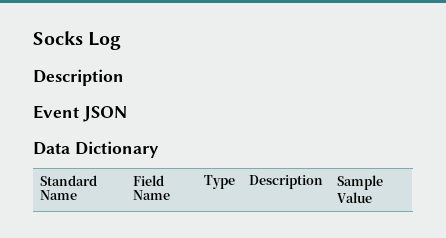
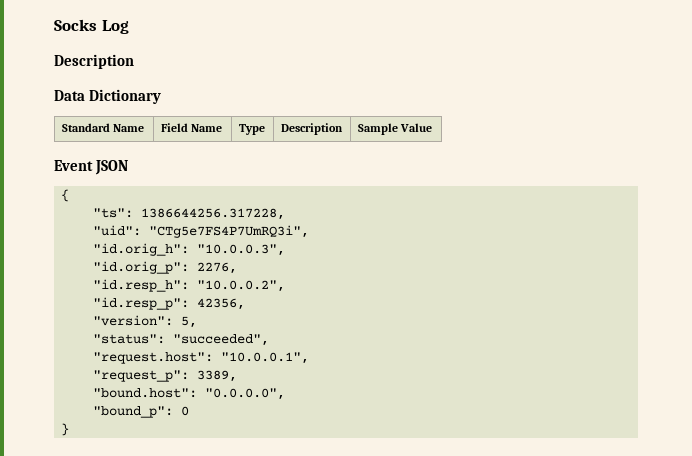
[33,105,127,122] // Event JSON -> (134, 61) none
(372, 197) none -> [54,160,129,175] [61,189,70,202] [93,208,286,220] [93,225,310,238] [93,243,286,256] [93,261,238,274] [93,279,286,292] [93,297,246,310] [93,315,198,328] [93,334,270,346] [93,352,310,364] [93,370,238,382] [93,388,286,400] [93,406,190,418] [61,423,70,436] // Event JSON // { // "ts": 1386644256.317228, // "uid": "CTg5e7FS4P7UmRQ3i", // "id.orig_h": "10.0.0.3", // "id.orig_p": 2276, // "id.resp_h": "10.0.0.2", // "id.resp_p": 42356, // "version": 5, // "status": "succeeded", // "request.host": "10.0.0.1", // "request_p": 3389, // "bound.host": "0.0.0.0", // "bound_p": 0 // }

